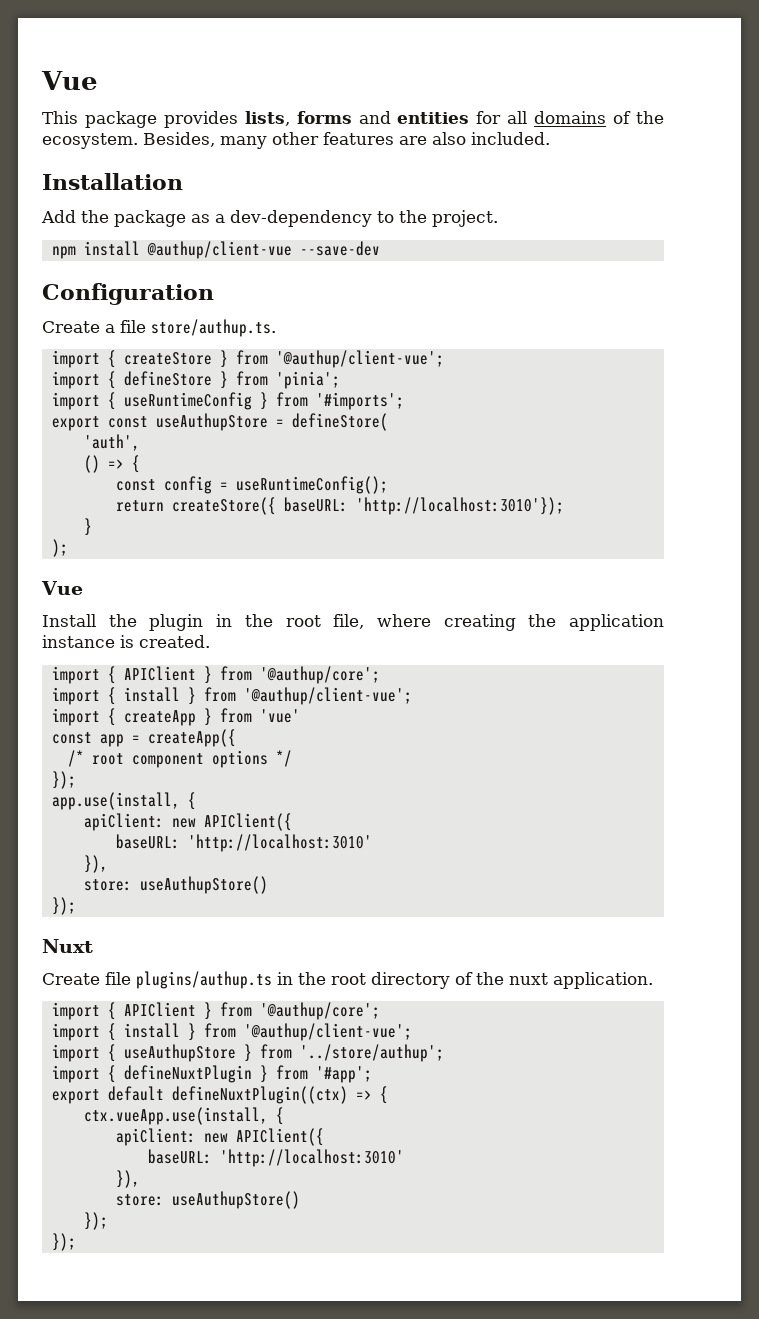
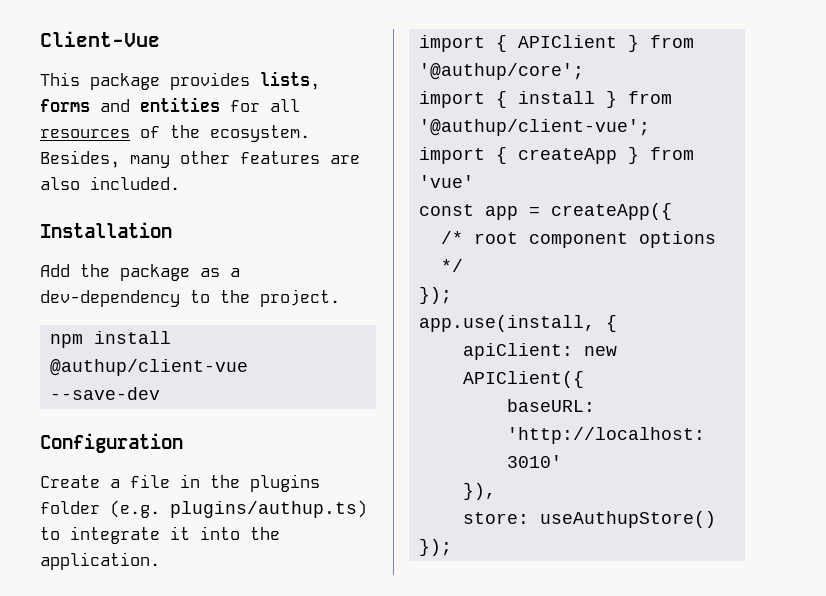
[41,71,98,90] Vue -> [40,31,160,47] Client-Vue
[534,111,607,124] domains -> [40,129,130,138] resources
[151,319,276,337] [51,350,444,368] [51,371,340,389] [51,392,404,410] [51,413,388,431] [83,434,140,451] [83,455,140,473] [115,476,388,494] [115,497,564,515] [83,518,92,536] [51,539,68,557] [41,581,83,595] [42,614,664,631] [42,635,210,648] store/authup.ts. // import { createStore } from '@authup/client-vue'; // import { defineStore } from 'pinia'; // import { useRuntimeConfig } from '#imports'; // export const useAuthupStore = defineStore( // 'auth', // () => { // const config = useRuntimeConfig(); // return createStore({ baseURL: 'http://localhost:3010'}); // } // ); // Vue // Install the plugin in the root file, where creating the application instance is created. -> [180,474,320,492] [40,500,367,518] [40,526,280,544] [40,552,160,570] in the plugins folder (e.g. plugins/authup.ts) to integrate it into the application.
[42,939,93,953] [42,971,653,989] [51,1002,380,1020] [51,1023,412,1041] [51,1044,444,1062] [51,1065,372,1083] [51,1086,388,1104] [83,1107,284,1125] [115,1128,324,1146] [147,1149,404,1167] [115,1170,140,1188] [115,1191,300,1209] [83,1212,108,1230] [51,1233,76,1251] // Nuxt // Create file plugins/authup.ts in the root directory of the nuxt application. // import { APIClient } from '@authup/core'; // import { install } from '@authup/client-vue'; // import { useAuthupStore } from '../store/authup'; // import { defineNuxtPlugin } from '#app'; // export default defineNuxtPlugin((ctx) => { // ctx.vueApp.use(install, { // apiClient: new APIClient({ // baseURL: 'http://localhost:3010' // }), // store: useAuthupStore() // }); // }); -> (453, 547) none

